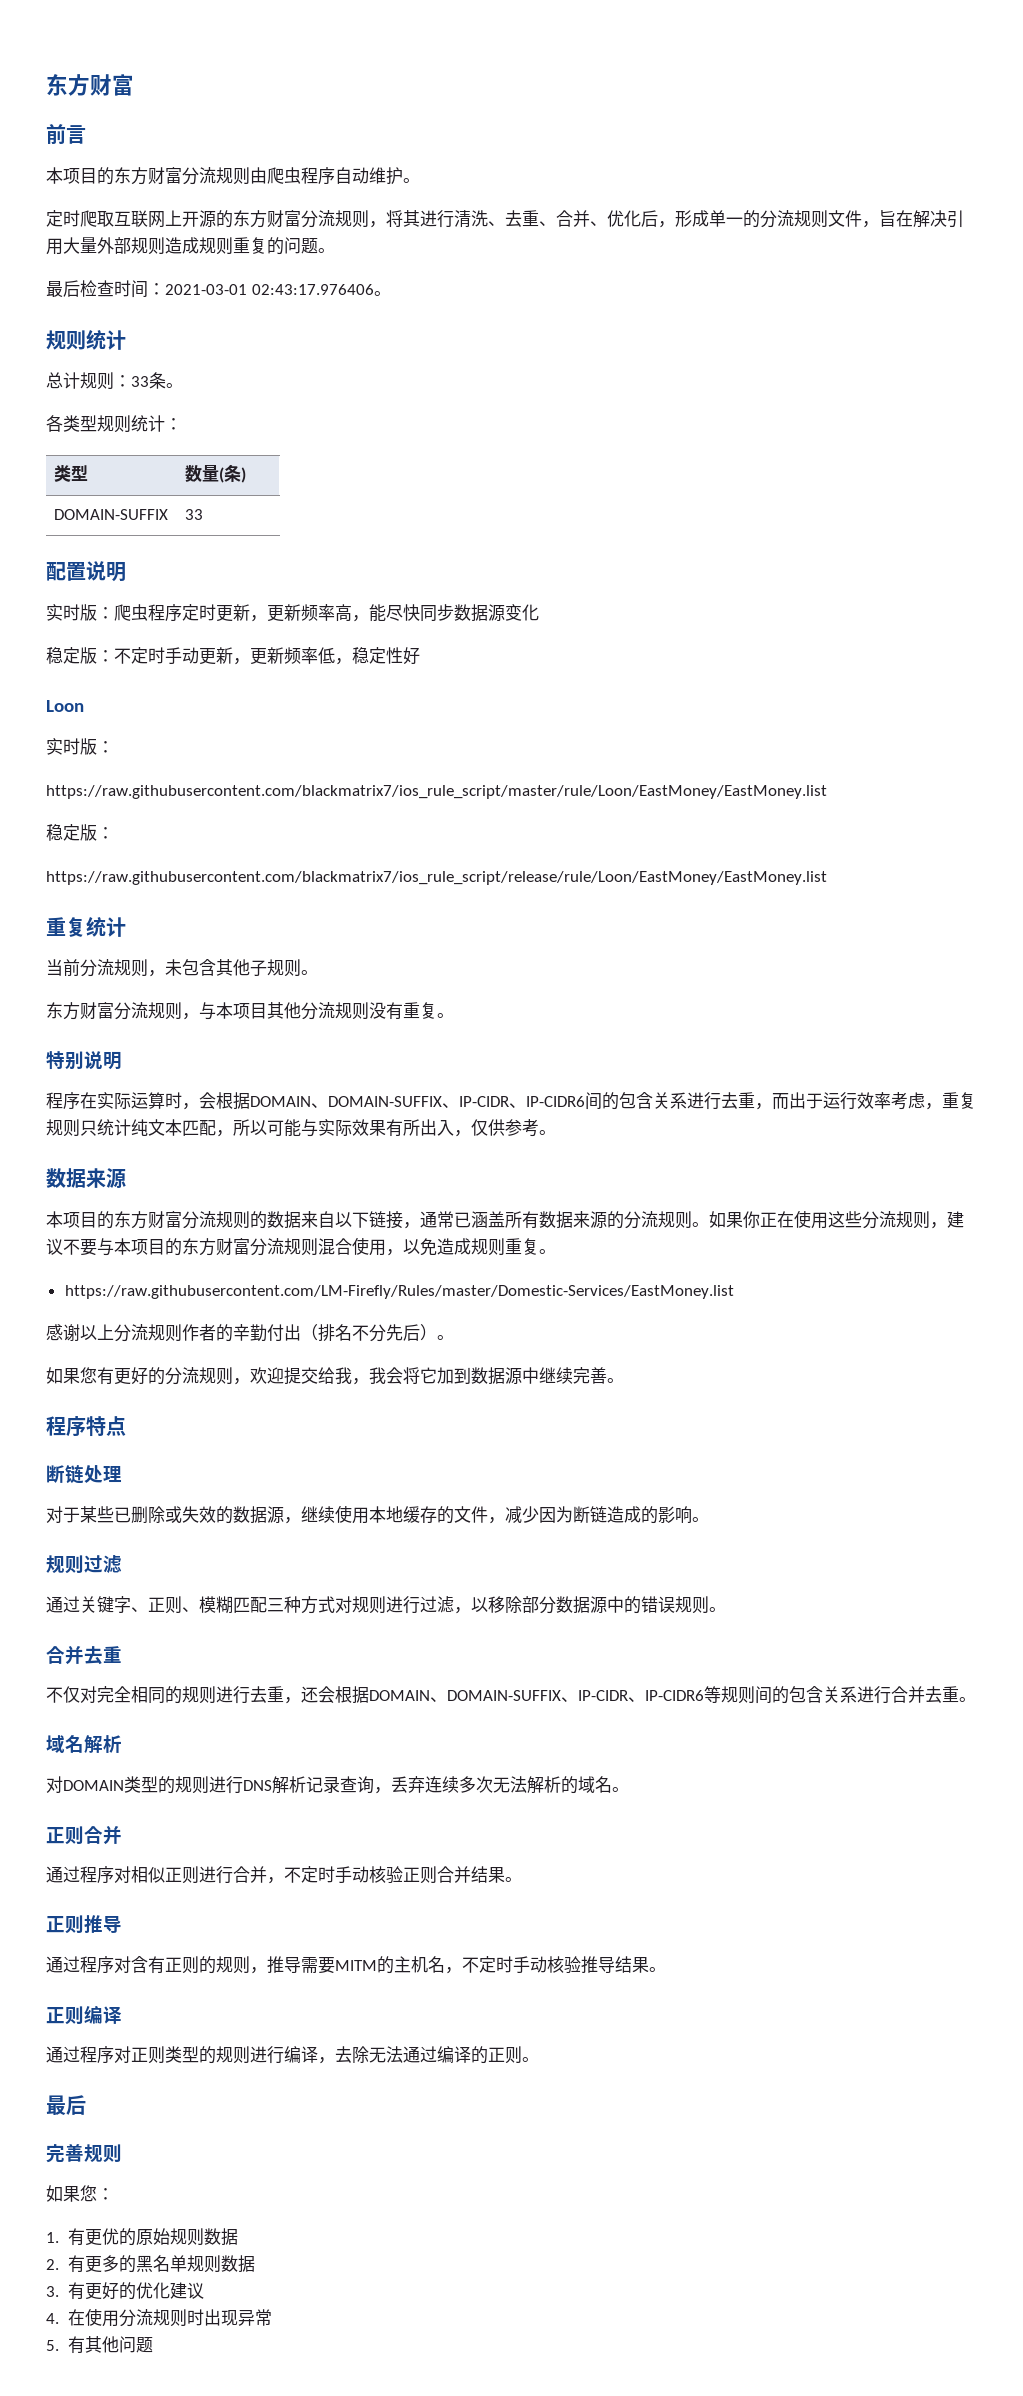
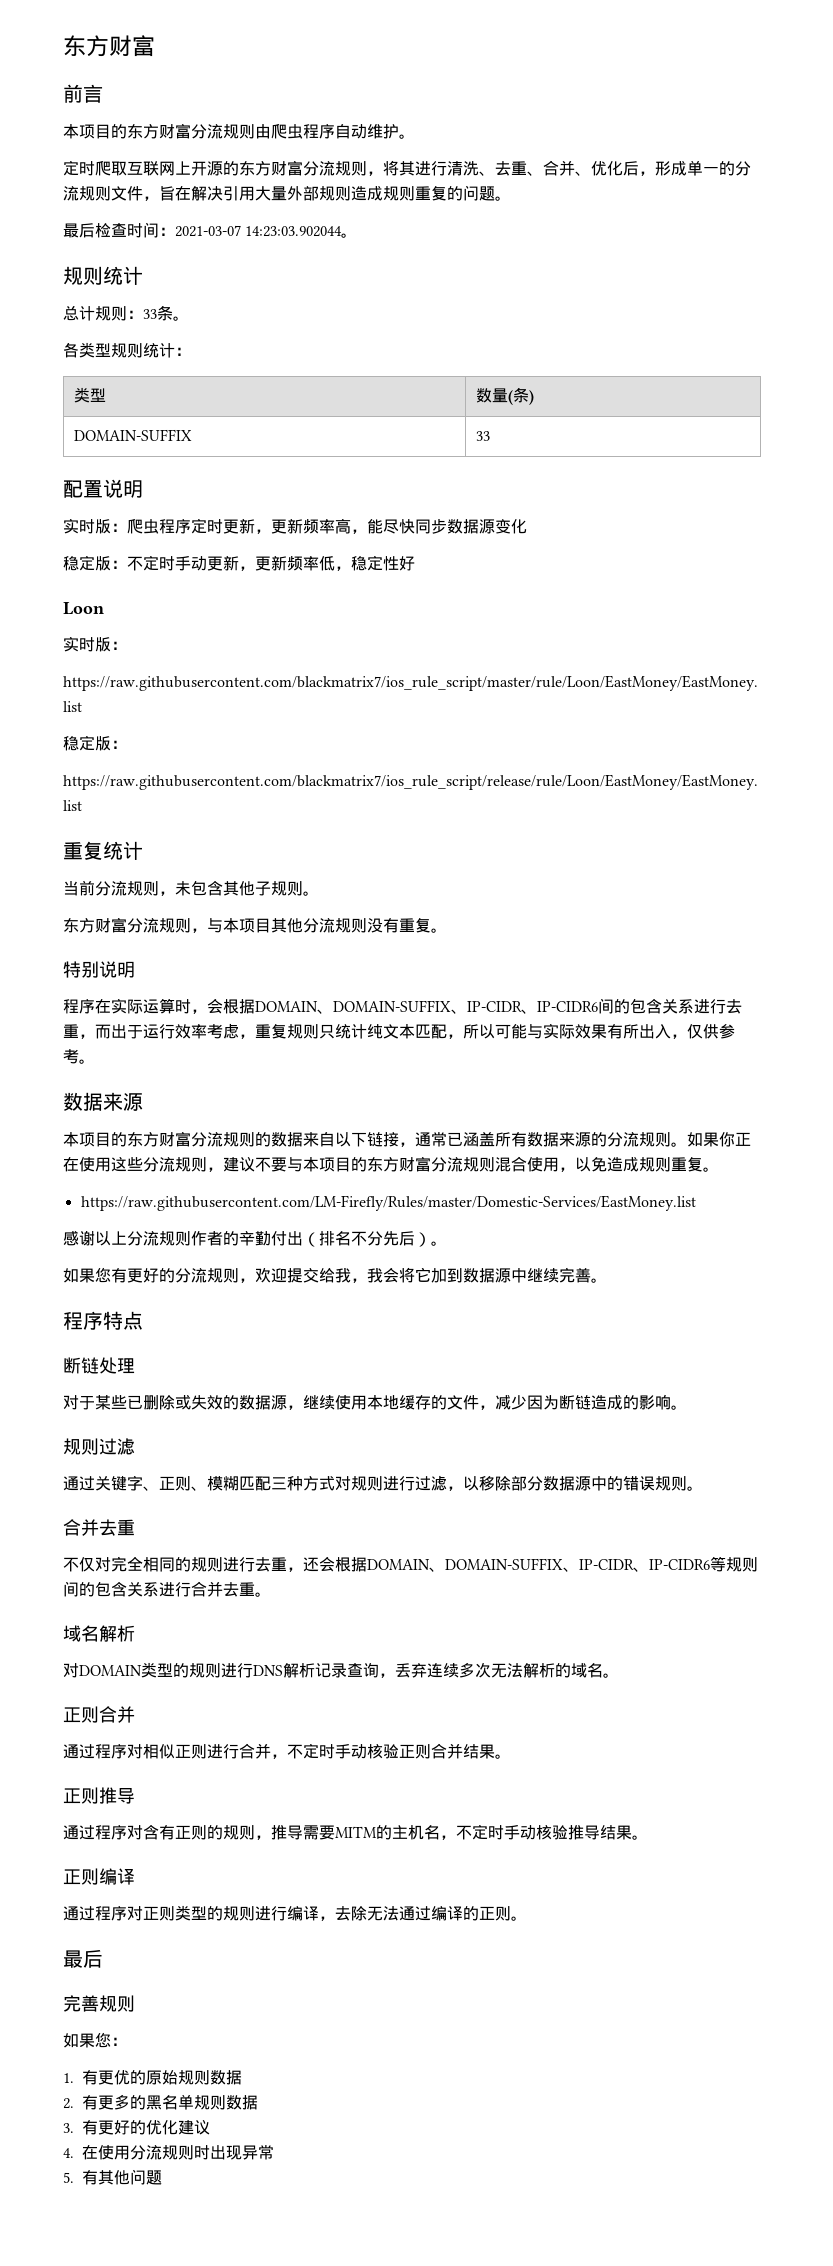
[165,284,374,295] 2021-03-01 02:43:17.976406 -> [175,225,343,237] 2021-03-07 14:23:03.902044

